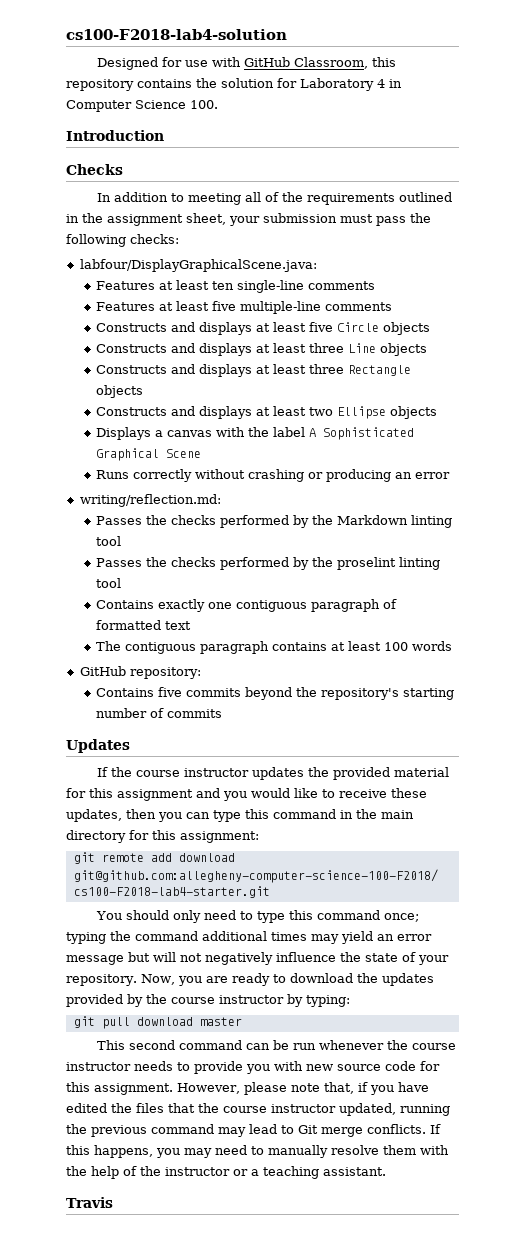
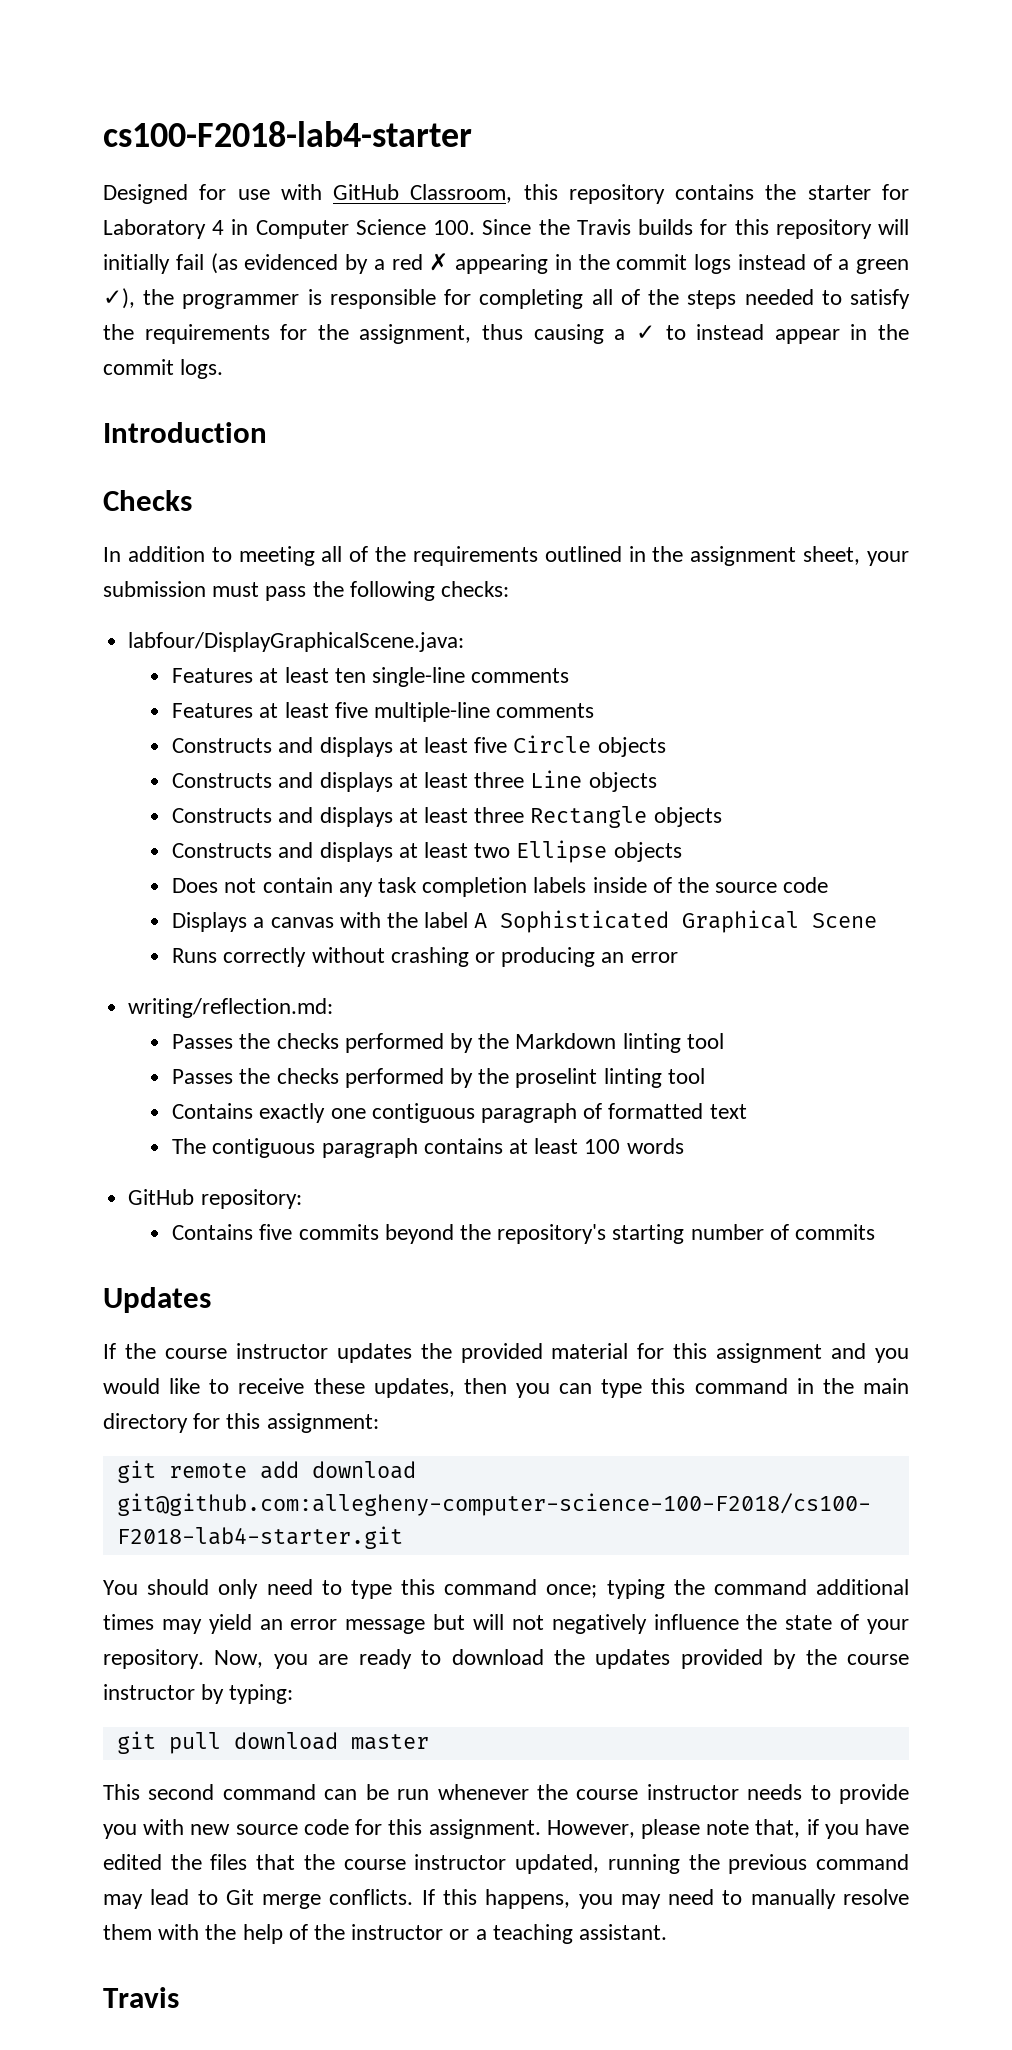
[66,29,287,40] cs100-F2018-lab4-solution -> [103,121,472,147] cs100-F2018-lab4-starter
[221,78,274,88] solution -> [807,185,871,200] starter
(218, 104) none -> [482,219,910,239] [103,253,909,274] [103,288,911,309] [103,324,910,344] [103,359,224,379] Since the Travis builds for this repository will initially fail (as evidenced by a red ✗ appearing in the commit logs instead of a green ✓), the programmer is responsible for completing all of the steps needed to satisfy the requirements for the assignment, thus causing a ✓ to instead appear in the commit logs.
(438, 412) none -> [172,877,829,897] // Does not contain any task completion labels inside of the source code

